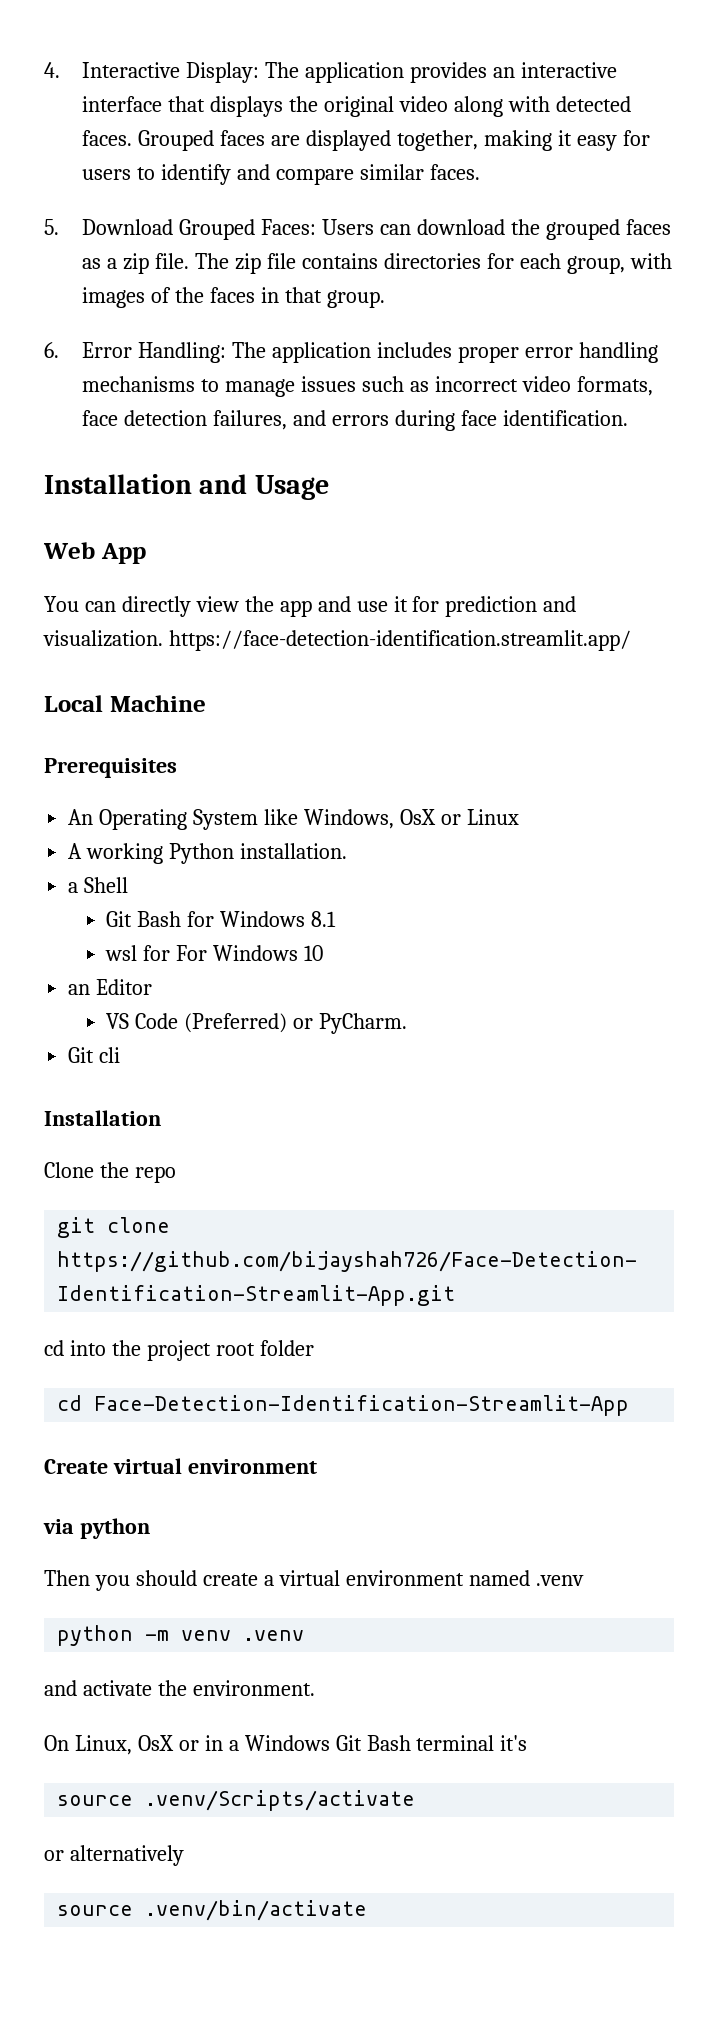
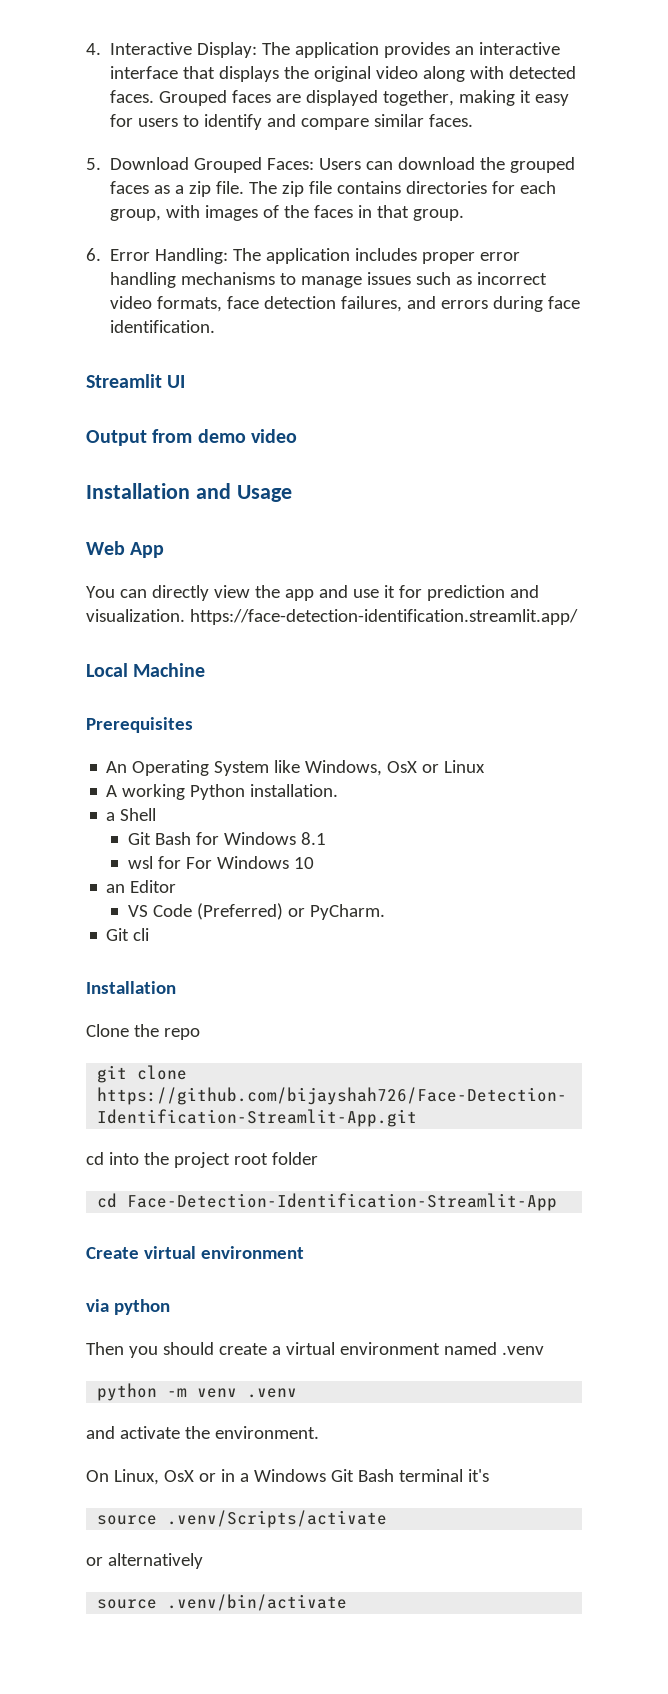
(628, 418) none -> [86,374,186,388] [86,429,298,446] // Streamlit UI // Output from demo video

